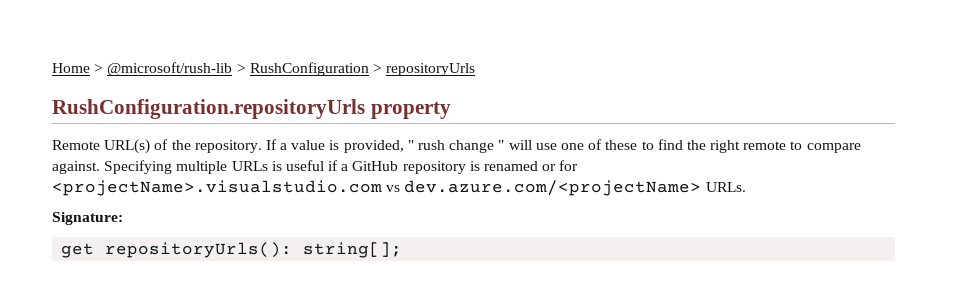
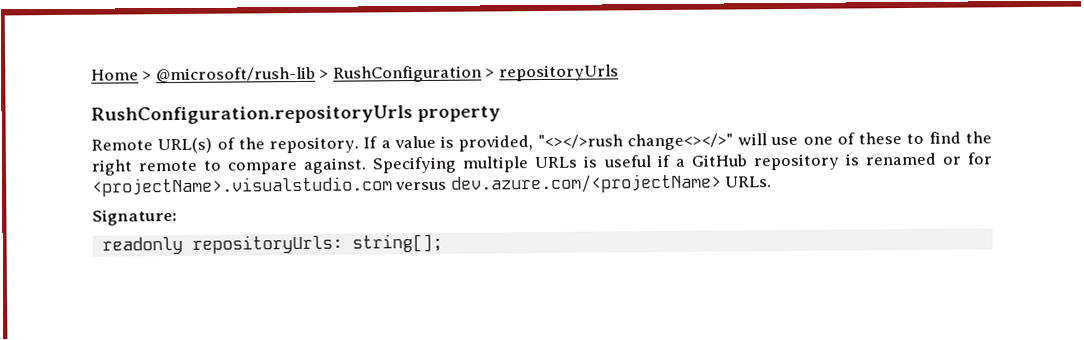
[407,140,505,153] " rush change " -> [537,133,733,151] "<></>rush change<></>"
[386,185,401,192] vs -> [395,181,448,191] versus
[61,242,293,258] get repositoryUrls(): -> [101,234,343,255] readonly repositoryUrls:

